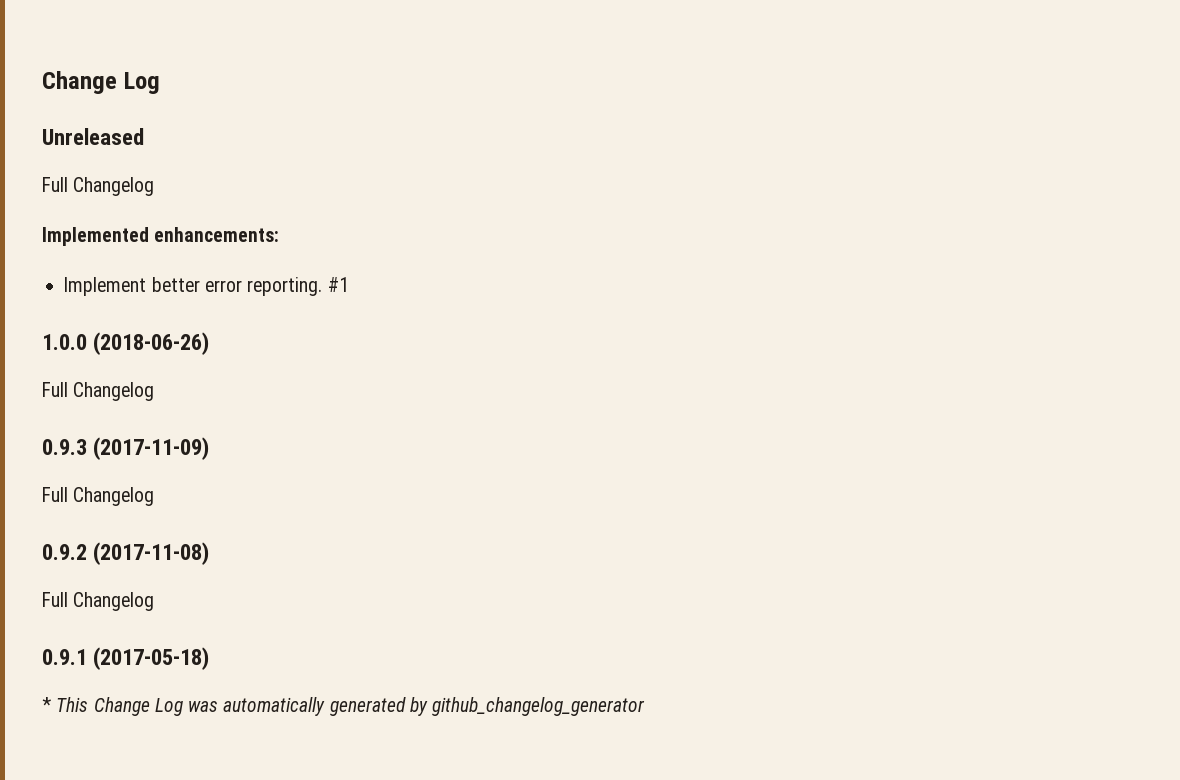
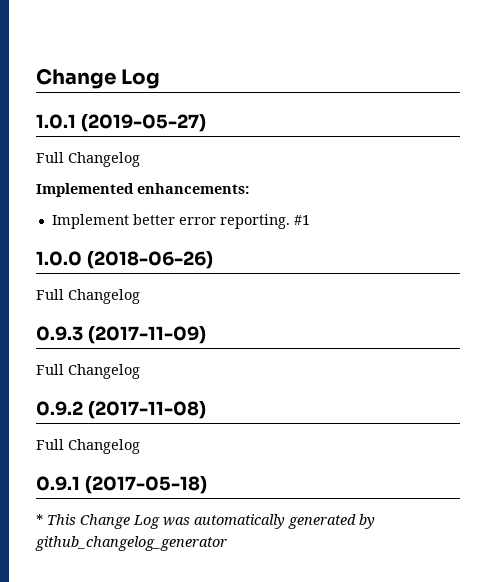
[42,128,144,145] Unreleased -> [36,114,206,132] 1.0.1 (2019-05-27)

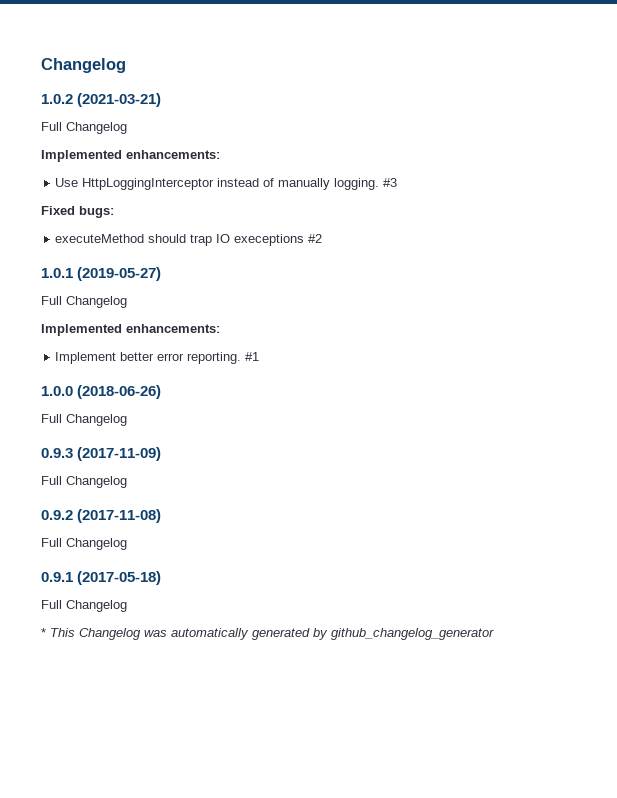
[36,68,161,89] Change Log -> [41,58,126,73] [41,93,162,107] [41,122,127,134] [41,150,220,162] [55,178,398,190] [41,206,114,218] [55,234,323,246] Changelog // 1.0.2 (2021-03-21) // Full Changelog // Implemented enhancements: // Use HttpLoggingInterceptor instead of manually logging. #3 // Fixed bugs: // executeMethod should trap IO execeptions #2
(207, 485) none -> [41,600,127,612] // Full Changelog
[80,514,160,529] Change Log -> [79,628,141,640] Changelog

